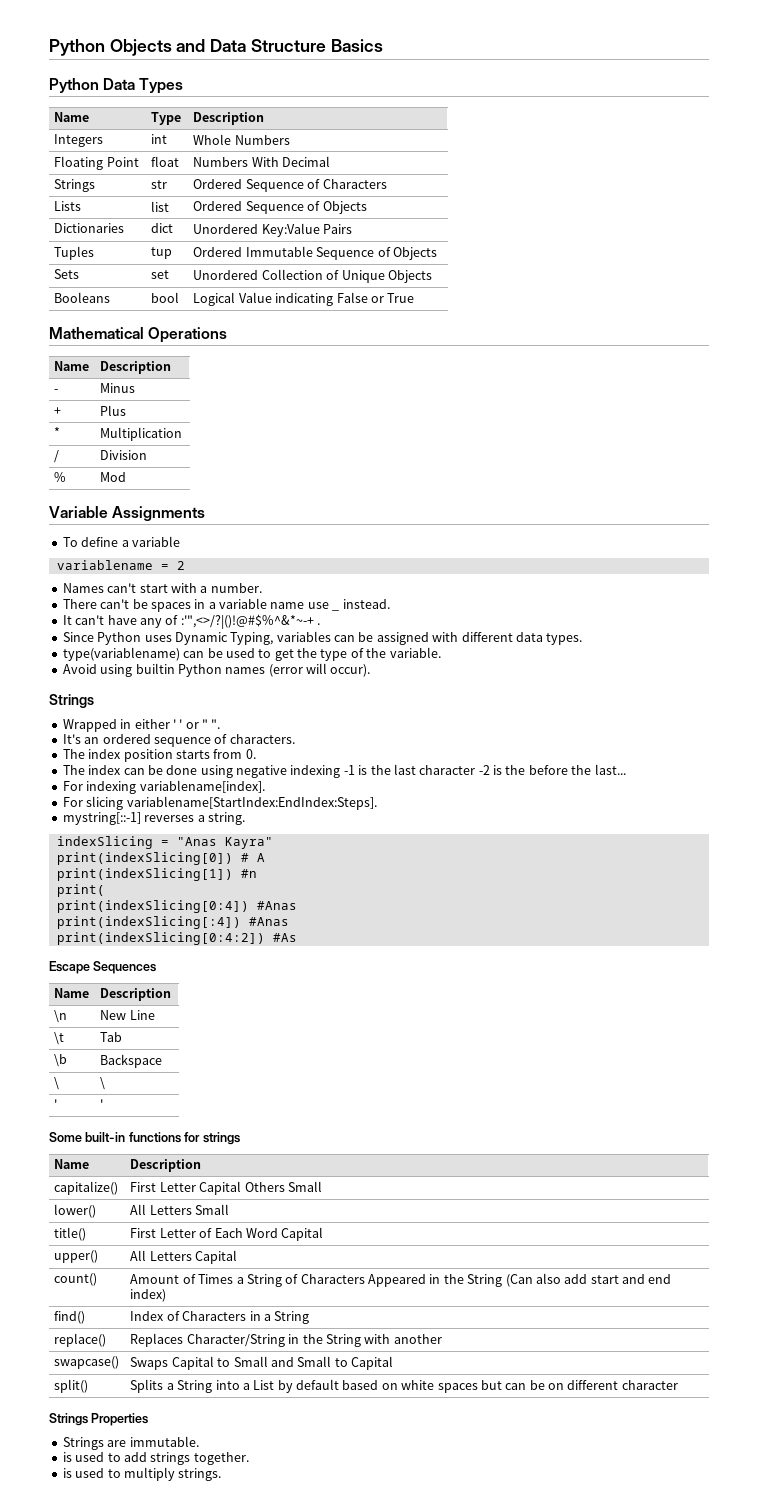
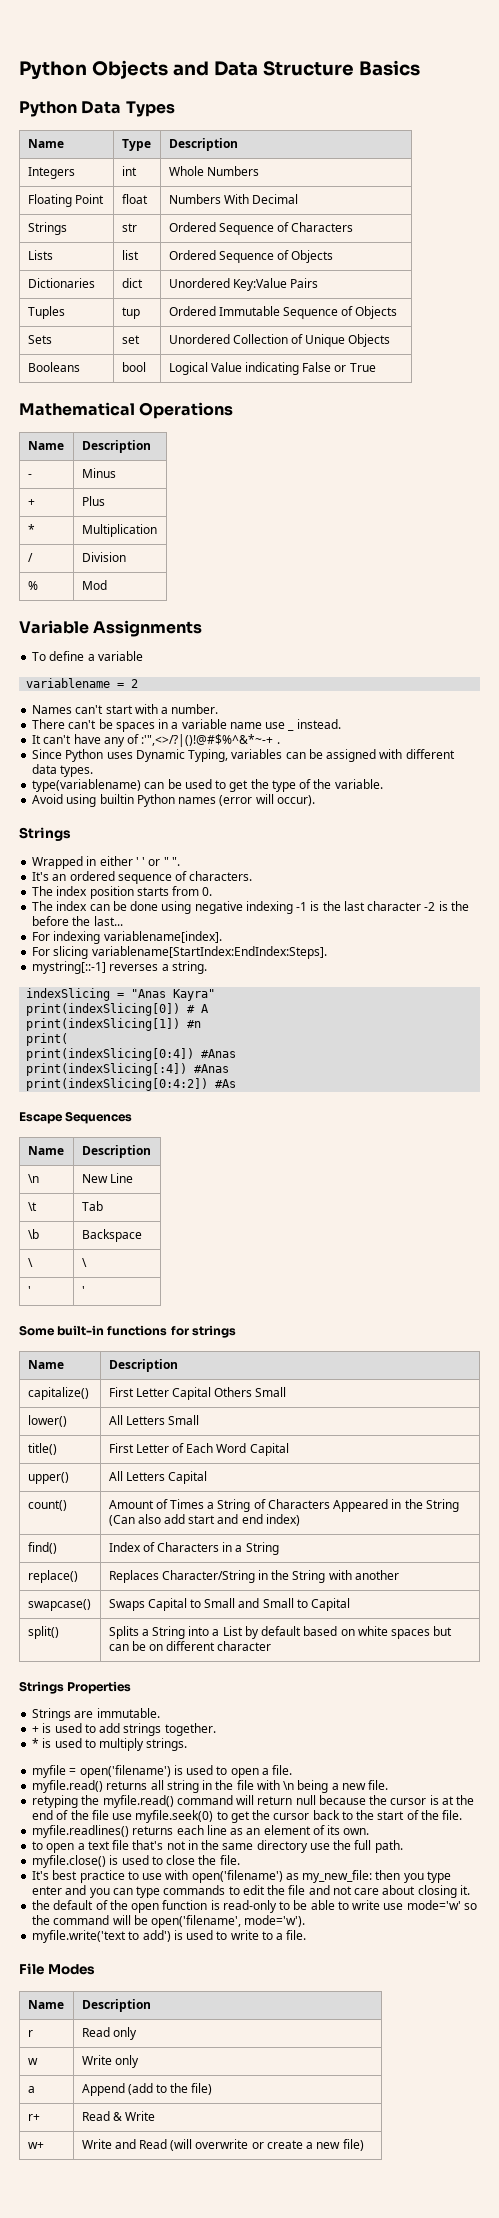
(199, 1441) none -> [32,1726,40,1733] +
(249, 1458) none -> [32,1738,40,1748] *
(222, 1474) none -> [32,1765,293,1778] [32,1780,389,1793] [32,1795,475,1808] [32,1810,463,1823] [32,1825,370,1838] [32,1840,403,1853] [32,1855,240,1868] [32,1870,451,1883] [32,1885,470,1898] [32,1900,477,1913] [32,1915,306,1928] [32,1930,307,1943] [19,1963,95,1975] [27,2000,64,2009] [81,1999,151,2012] [27,2030,33,2037] [81,2027,137,2040] [27,2058,38,2065] [81,2055,139,2068] [27,2086,35,2093] [81,2083,213,2096] [27,2114,40,2121] [81,2111,155,2121] [27,2142,44,2149] [81,2139,364,2151] // myfile = open('filename') is used to open a file. // myfile.read() returns all string in the file with \n being a new file. // retyping the myfile.read() command will return null because the cursor is at the end of the file use myfile.seek(0) to get the cursor back to the start of the file. // myfile.readlines() returns each line as an element of its own. // to open a text file that's not in the same directory use the full path. // myfile.close() is used to close the file. // It's best practice to use with open('filename') as my_new_file: then you type enter and you can type commands to edit the file and not care about closing it. // the default of the open function is read-only to be able to write use mode='w' so the command will be open('filename', mode='w'). // myfile.write('text to add') is used to write to a file. // File Modes // Name | Description // r | Read only // w | Write only // a | Append (add to the file) // r+ | Read & Write // w+ | Write and Read (will overwrite or create a new file)

